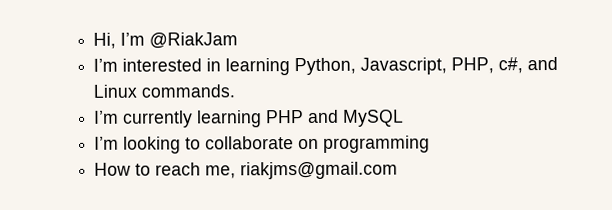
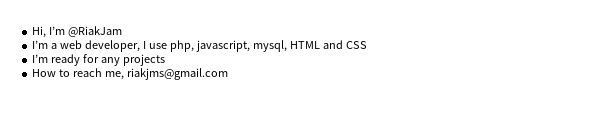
[122,56,559,76] [93,84,236,98] [94,109,405,128] [94,135,431,154] interested in learning Python, Javascript, PHP, c#, and Linux commands. // I’m currently learning PHP and MySQL // I’m looking to collaborate on programming -> [51,40,367,52] [32,54,165,66] a web developer, I use php, javascript, mysql, HTML and CSS // I’m ready for any projects

